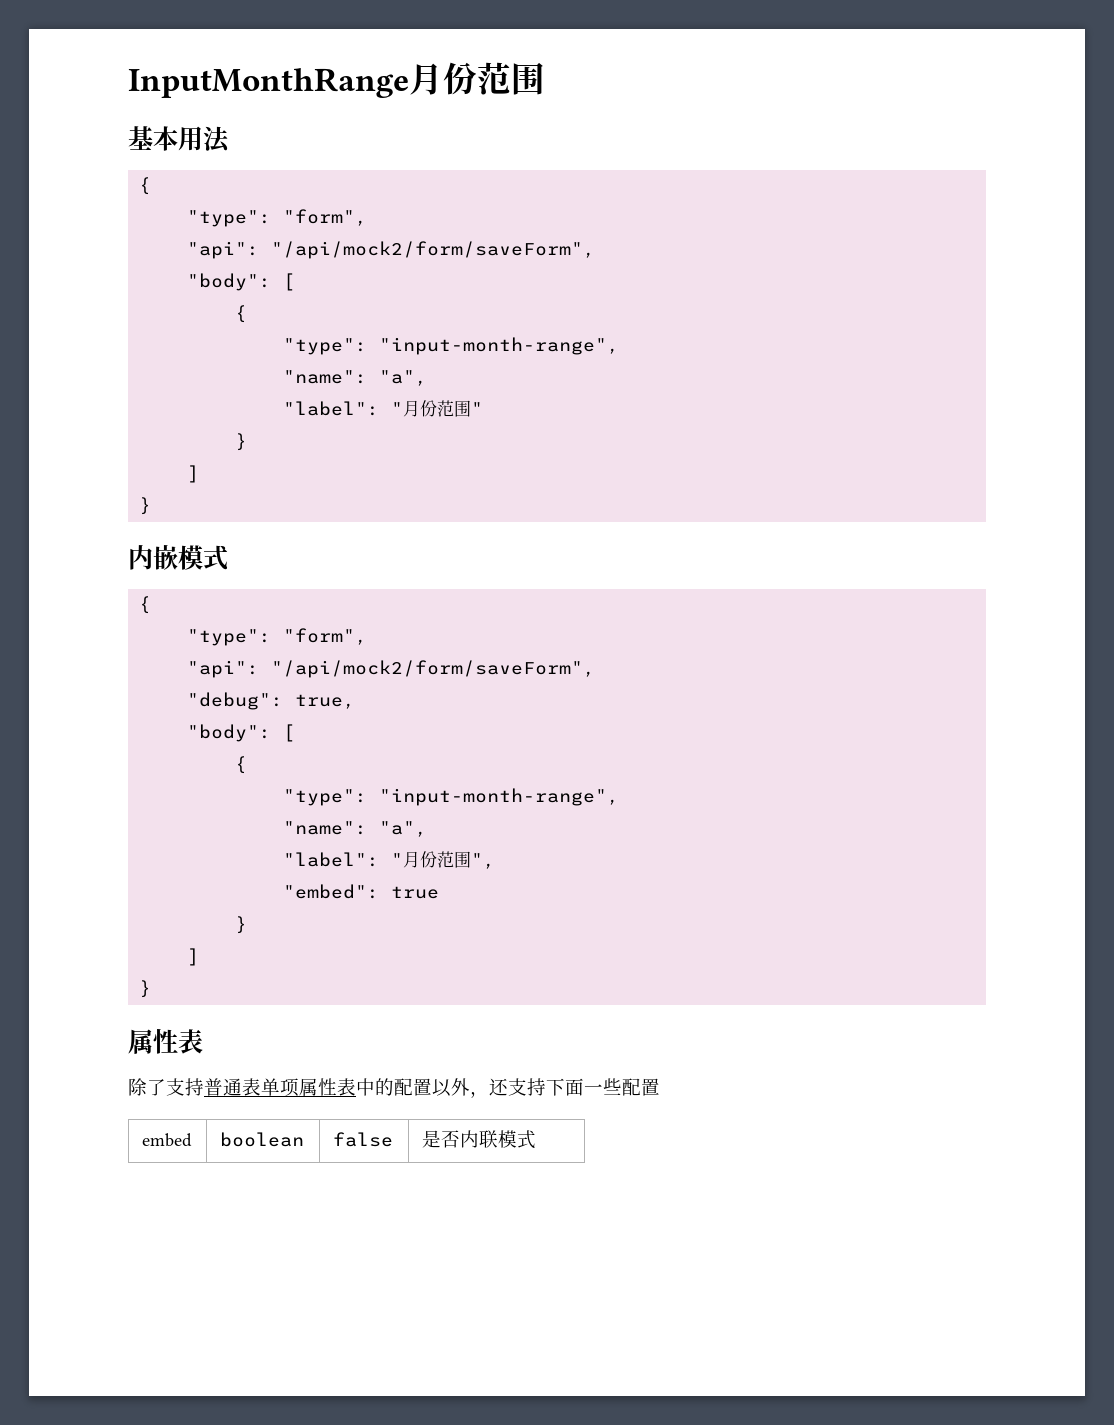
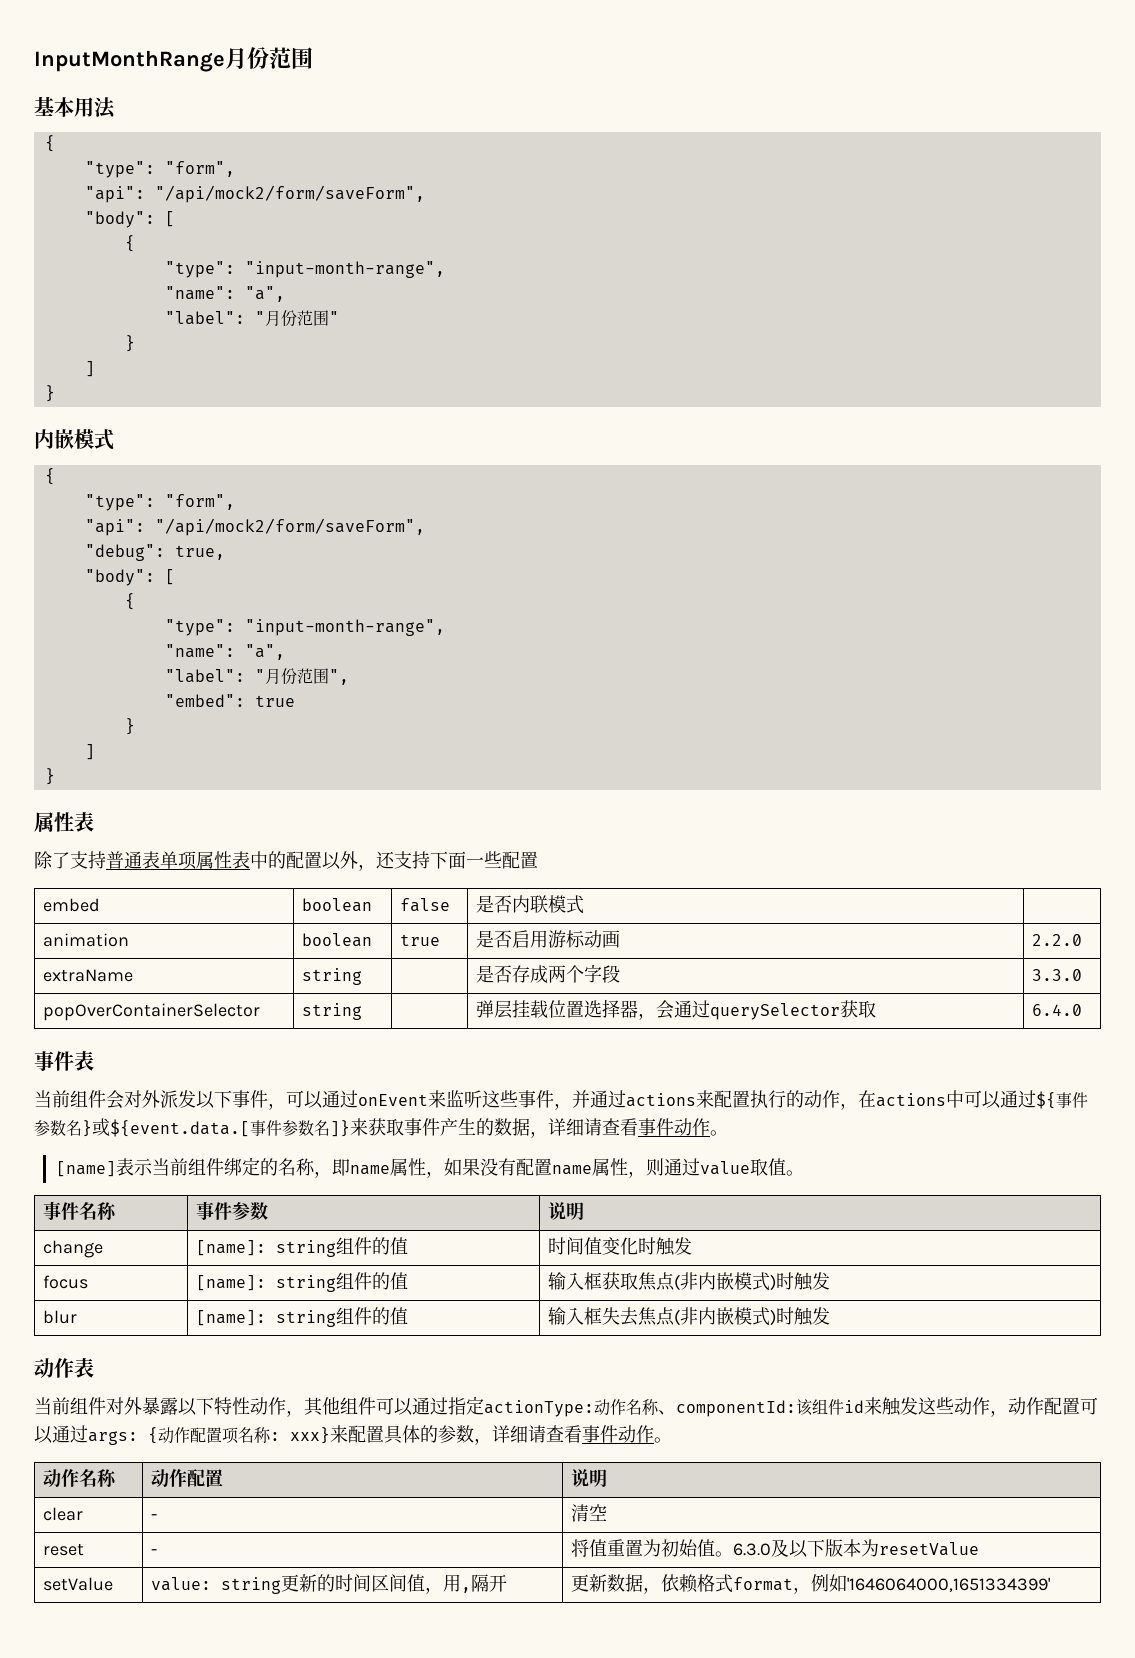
(537, 1139) none -> [43,933,130,947] [302,933,373,947] [400,934,441,946] [476,930,621,948] [1032,934,1083,946] [43,969,134,982] [302,968,363,985] [476,964,621,983] [1032,969,1083,981] [43,1003,261,1021] [302,1003,363,1020] [476,999,877,1020] [1032,1004,1083,1016] [34,1051,94,1071] [34,1090,1088,1110] [34,1118,728,1138] [55,1157,804,1178] [43,1201,118,1220] [196,1201,269,1220] [548,1202,585,1220] [43,1240,104,1258] [196,1237,409,1257] [548,1237,693,1256] [43,1275,89,1289] [196,1272,409,1292] [548,1272,831,1291] [43,1310,78,1324] [196,1307,409,1327] [548,1307,831,1326] [34,1358,94,1378] [34,1396,1098,1417] [34,1425,672,1445] [43,1469,118,1487] [151,1469,224,1487] [571,1469,608,1487] [43,1507,84,1521] [151,1514,158,1520] [571,1504,608,1522] [43,1544,85,1556] [151,1549,158,1555] [571,1539,980,1558] [43,1577,114,1591] [151,1574,508,1594] [571,1574,1051,1594] | // animation | boolean | true | 是否启用游标动画 | 2.2.0 // extraName | string | | 是否存成两个字段 | 3.3.0 // popOverContainerSelector | string | | 弹层挂载位置选择器，会通过querySelector获取 | 6.4.0 // 事件表 // 当前组件会对外派发以下事件，可以通过onEvent来监听这些事件，并通过actions来配置执行的动作，在actions中可以通过${事件参数名}或${event.data.[事件参数名]}来获取事件产生的数据，详细请查看事件动作。 // [name]表示当前组件绑定的名称，即name属性，如果没有配置name属性，则通过value取值。 // 事件名称 | 事件参数 | 说明 // change | [name]: string组件的值 | 时间值变化时触发 // focus | [name]: string组件的值 | 输入框获取焦点(非内嵌模式)时触发 // blur | [name]: string组件的值 | 输入框失去焦点(非内嵌模式)时触发 // 动作表 // 当前组件对外暴露以下特性动作，其他组件可以通过指定actionType:动作名称、componentId:该组件id来触发这些动作，动作配置可以通过args: {动作配置项名称: xxx}来配置具体的参数，详细请查看事件动作。 // 动作名称 | 动作配置 | 说明 // clear | - | 清空 // reset | - | 将值重置为初始值。6.3.0及以下版本为resetValue // setValue | value: string更新的时间区间值，用,隔开 | 更新数据，依赖格式format，例如'1646064000,1651334399'

